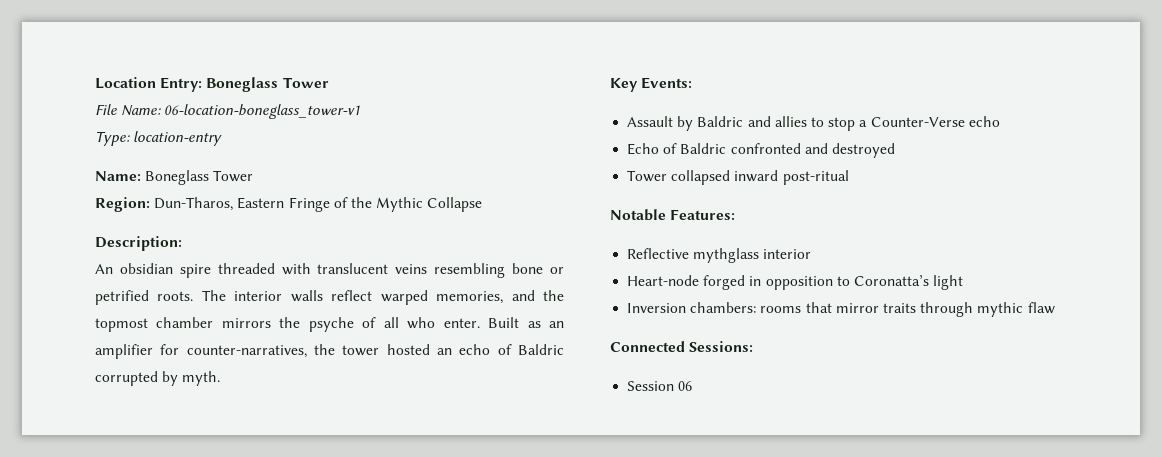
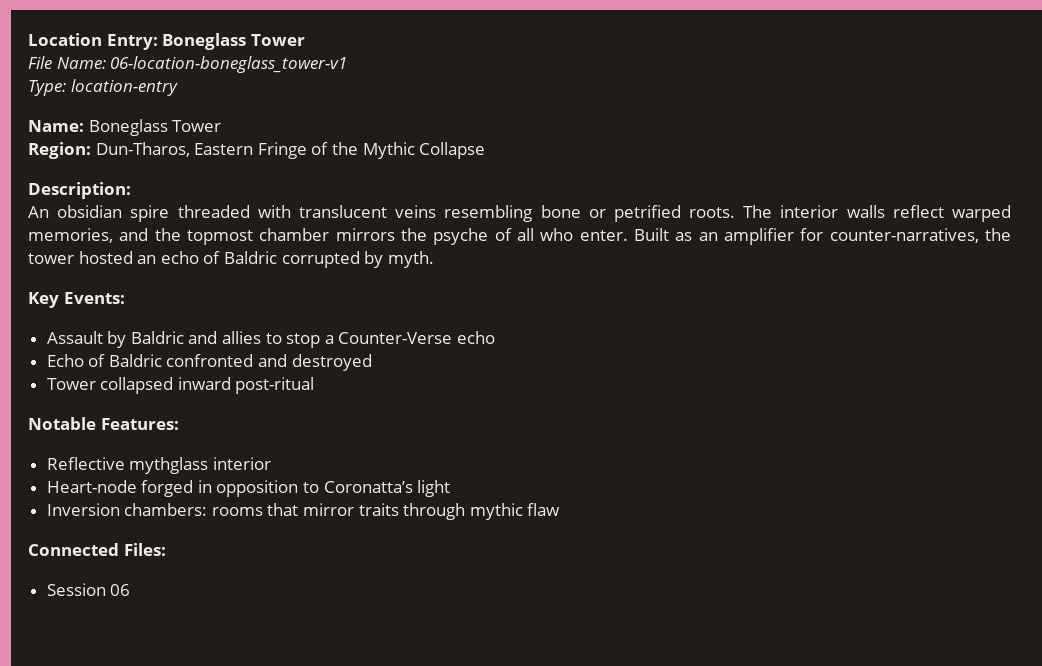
[689,341,754,352] Sessions: -> [123,543,166,556] Files:

